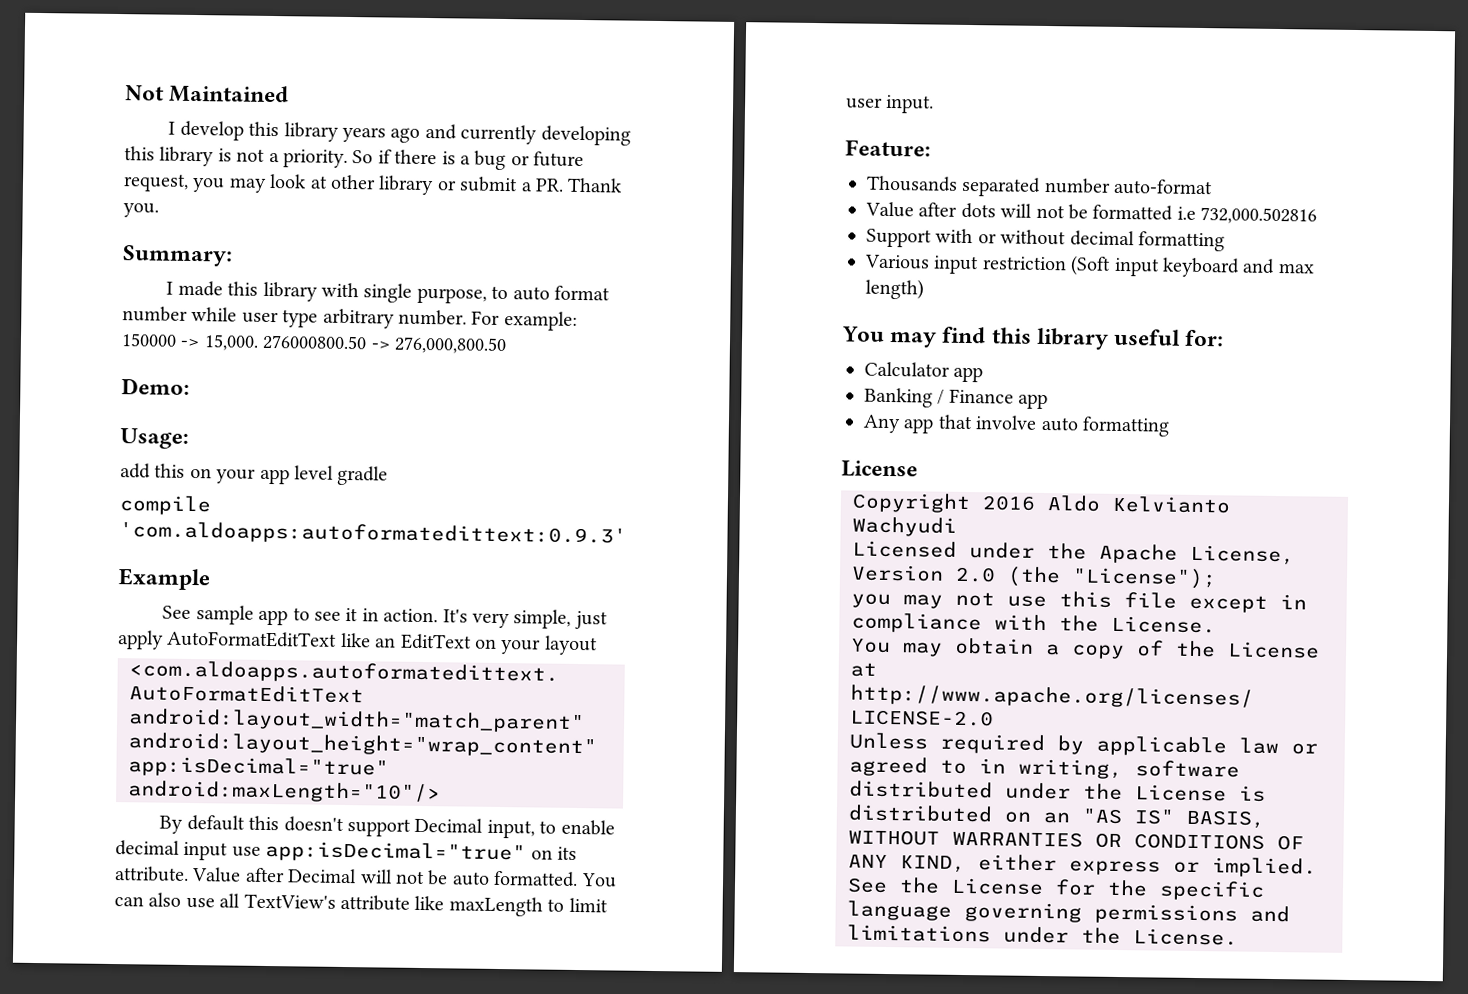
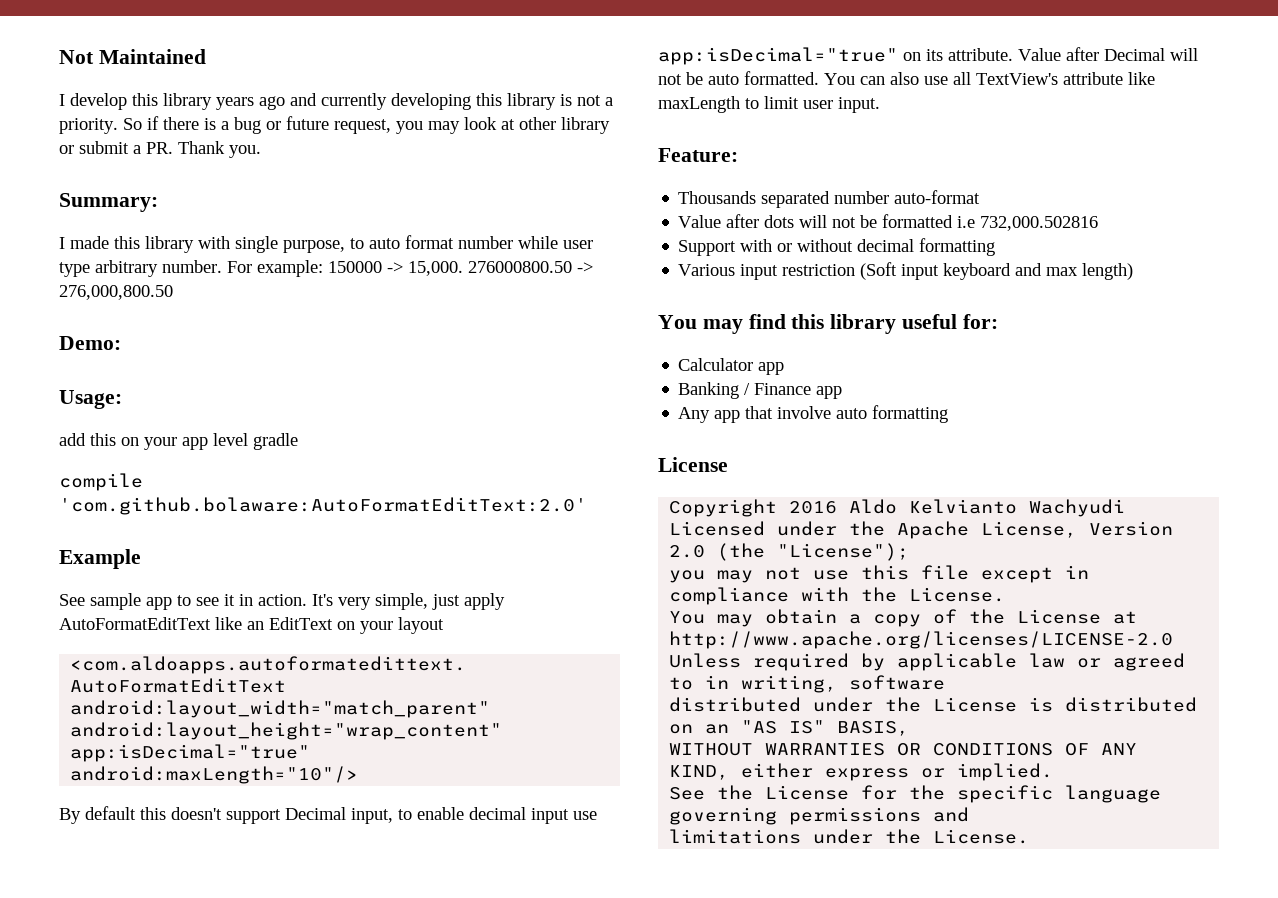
[119,521,627,547] 'com.aldoapps:autoformatedittext:0.9.3' -> [59,497,587,515] 'com.github.bolaware:AutoFormatEditText:2.0'

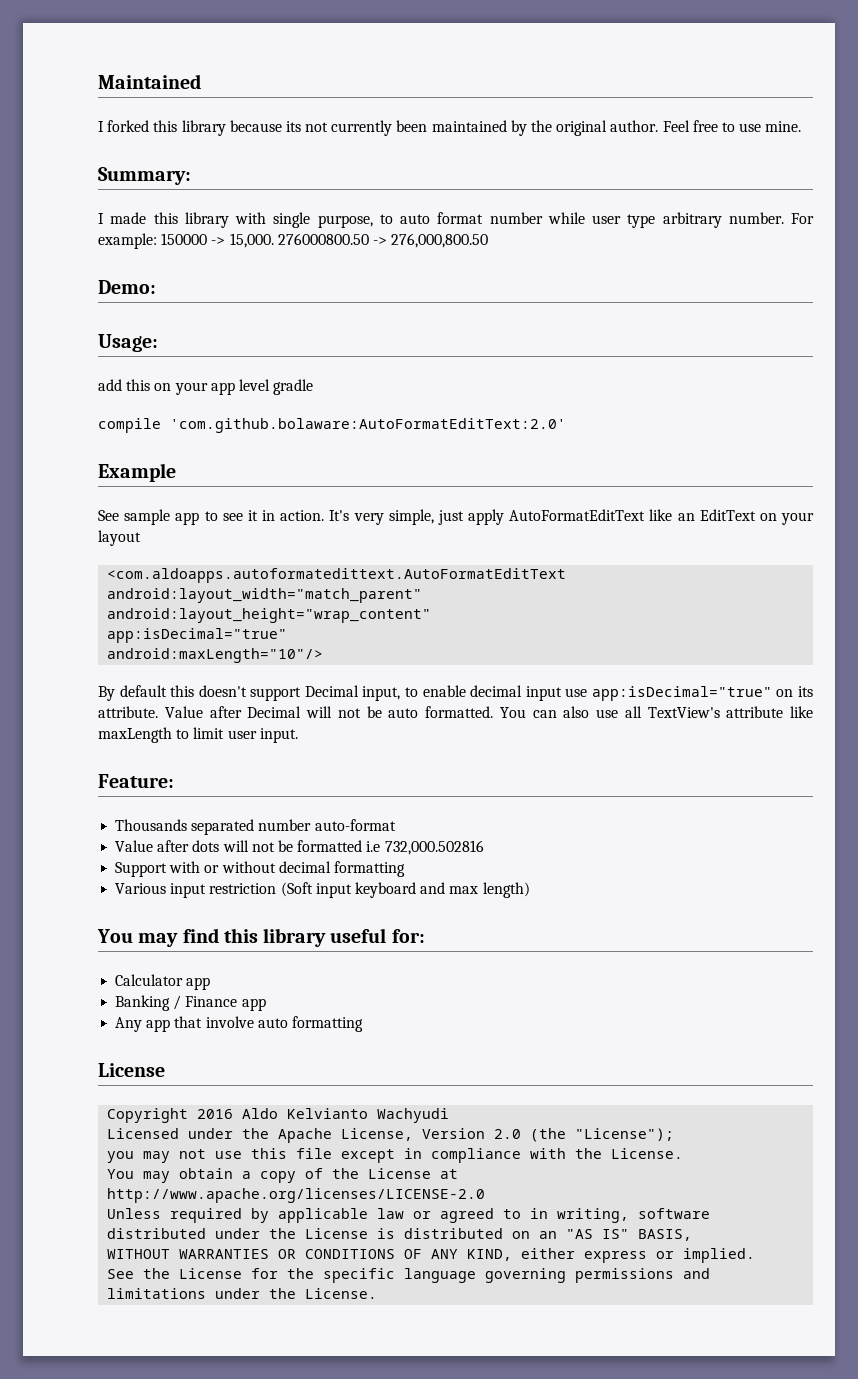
[59,50,94,64] Not -> (98, 81) none
[70,93,613,110] [59,116,610,134] [59,141,261,158] develop this library years ago and currently developing this library is not a priority. So if there is a bug or future request, you may look at other library or submit a PR. Thank you. -> [107,120,802,136] forked this library because its not currently been maintained by the original author. Feel free to use mine.

